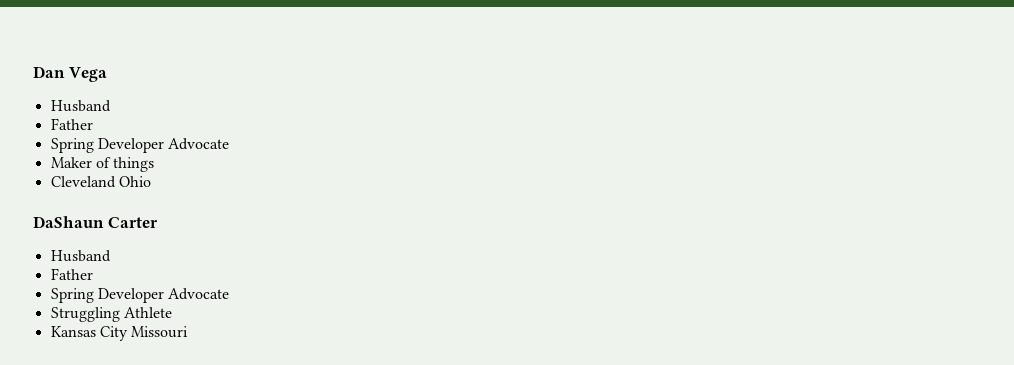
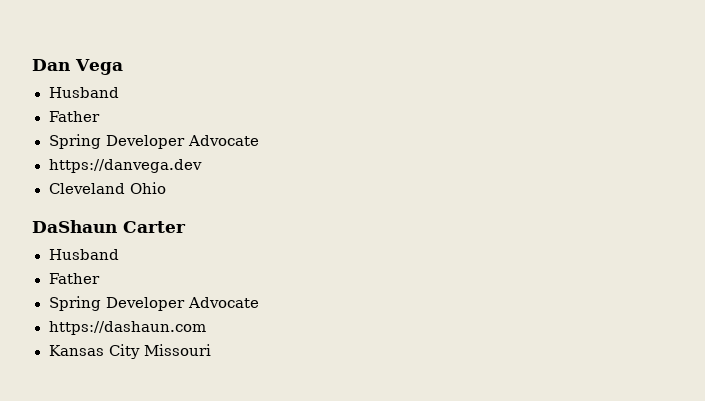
[50,157,155,172] Maker of things -> [48,159,202,173] https://danvega.dev
[50,307,172,322] Struggling Athlete -> [48,321,206,335] https://dashaun.com

